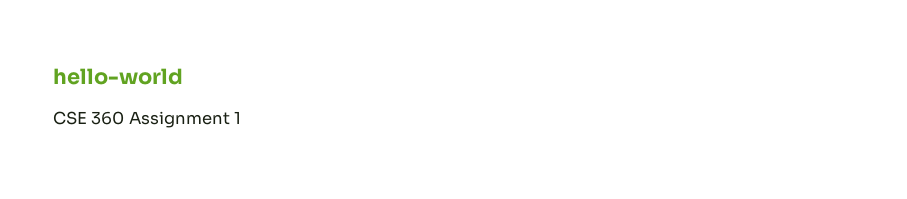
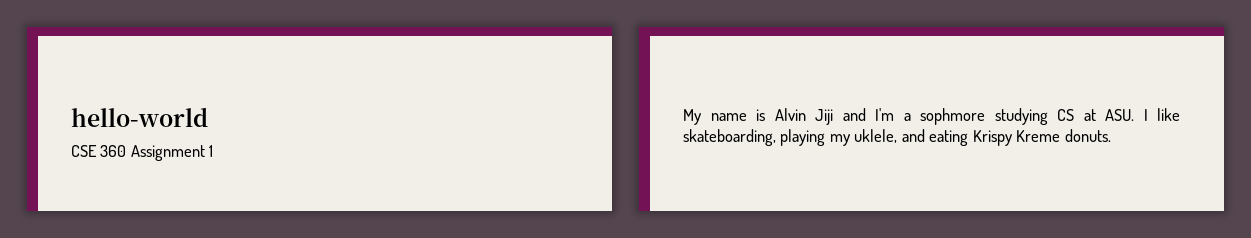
(242, 117) none -> [683,108,1180,125] [683,129,1111,146] // My name is Alvin Jiji and I'm a sophmore studying CS at ASU. I like skateboarding, playing my uklele, and eating Krispy Kreme donuts.

